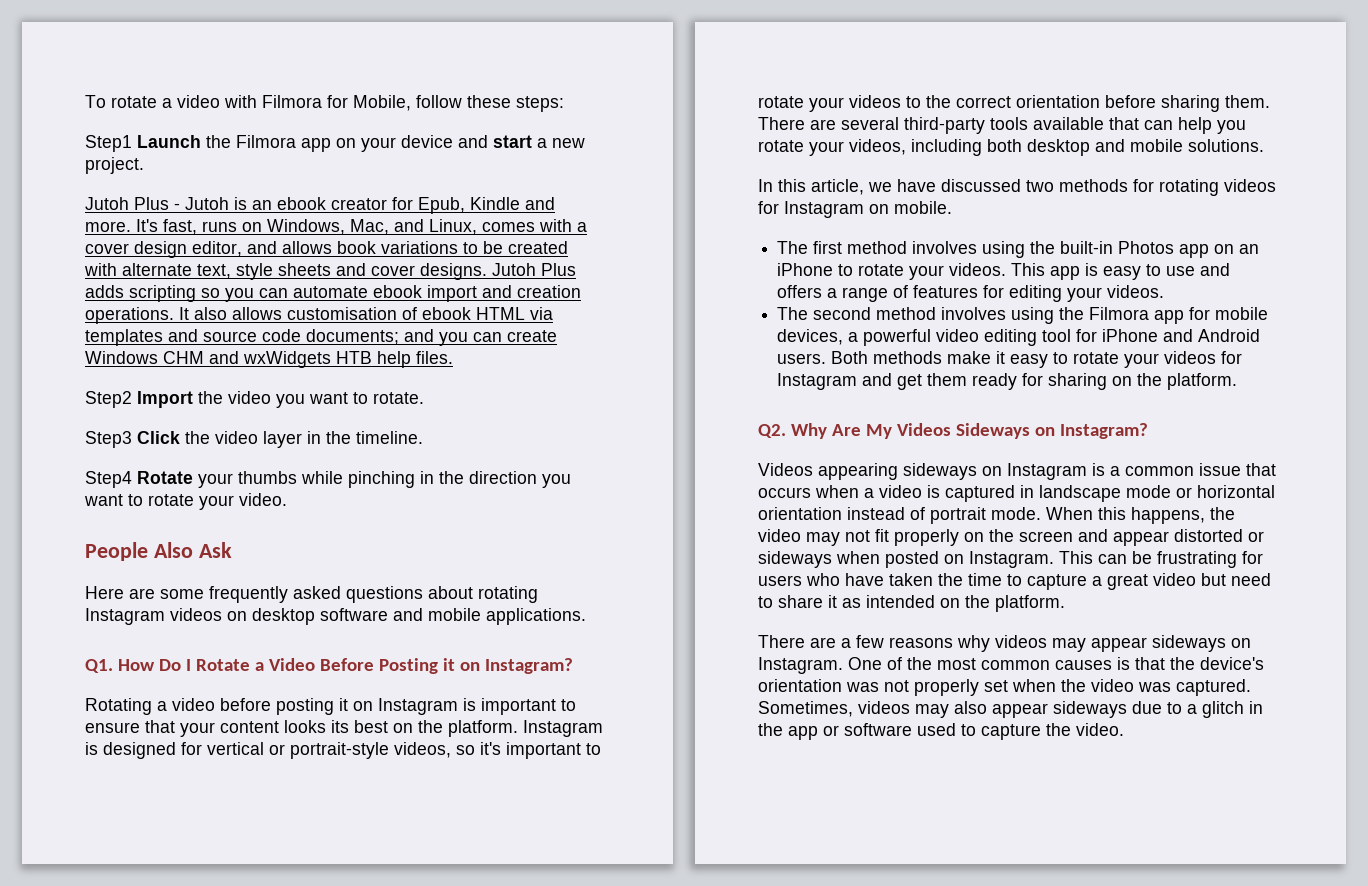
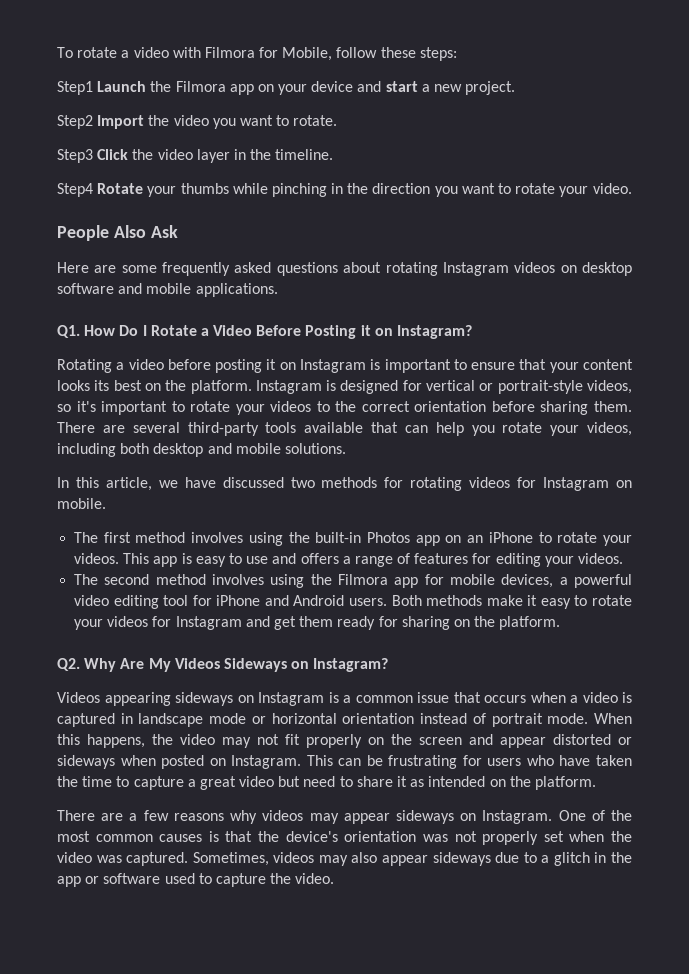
[85,197,555,214] [85,219,587,235] [85,241,568,258] [84,263,576,280] [85,285,581,302] [85,307,553,324] [85,329,557,346] [85,351,453,368] // Jutoh Plus - Jutoh is an ebook creator for Epub, Kindle and more. It's fast, runs on Windows, Mac, and Linux, comes with a cover design editor, and allows book variations to be created with alternate text, style sheets and cover designs. Jutoh Plus adds scripting so you can automate ebook import and creation operations. It also allows customisation of ebook HTML via templates and source code documents; and you can create Windows CHM and wxWidgets HTB help files. -> (516, 88) none

